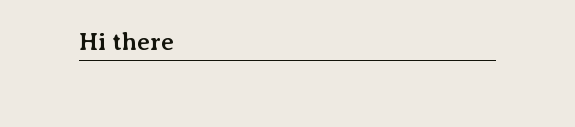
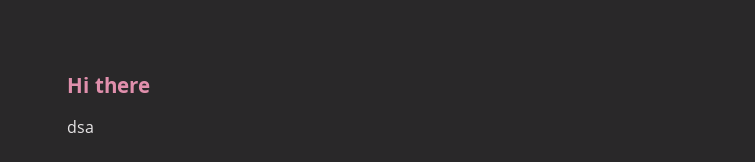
(175, 41) none -> [67,120,94,133] // dsa

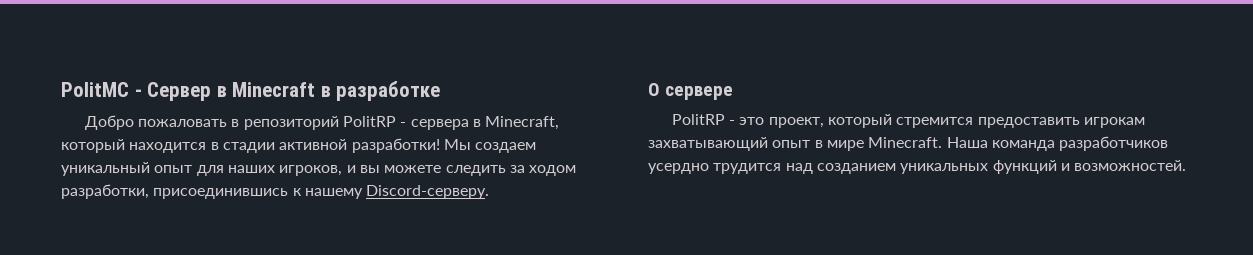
[67,77,150,93] [67,120,94,133] Hi there // dsa -> [61,81,441,101] [84,115,560,130] [61,138,537,153] [61,162,577,176] [61,184,490,199] [648,83,734,100] [671,114,1145,128] [648,136,1169,151] [648,160,1187,174] PolitMC - Сервер в Minecraft в разработке // Добро пожаловать в репозиторий PolitRP - сервера в Minecraft, который находится в стадии активной разработки! Мы создаем уникальный опыт для наших игроков, и вы можете следить за ходом разработки, присоединившись к нашему Discord-серверу. // О сервере // PolitRP - это проект, который стремится предоставить игрокам захватывающий опыт в мире Minecraft. Наша команда разработчиков усердно трудится над созданием уникальных функций и возможностей.

